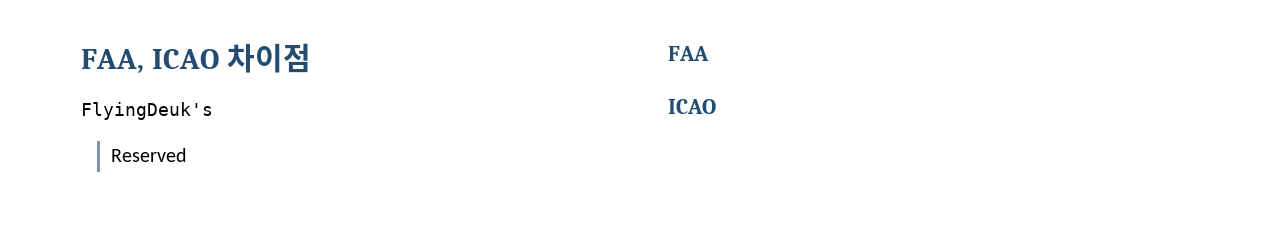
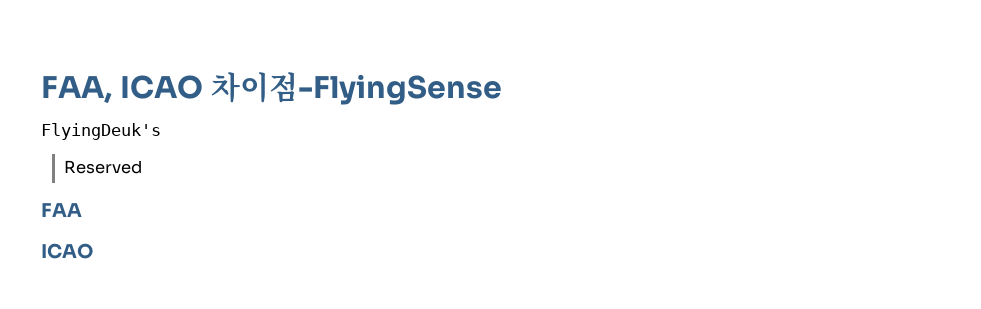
[227,43,312,73] 차이점 -> [211,72,503,105] 차이점-FlyingSense

